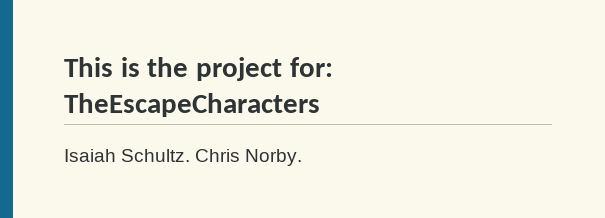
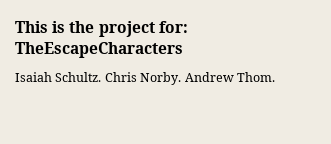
(303, 157) none -> [184,72,275,82] Andrew Thom.

